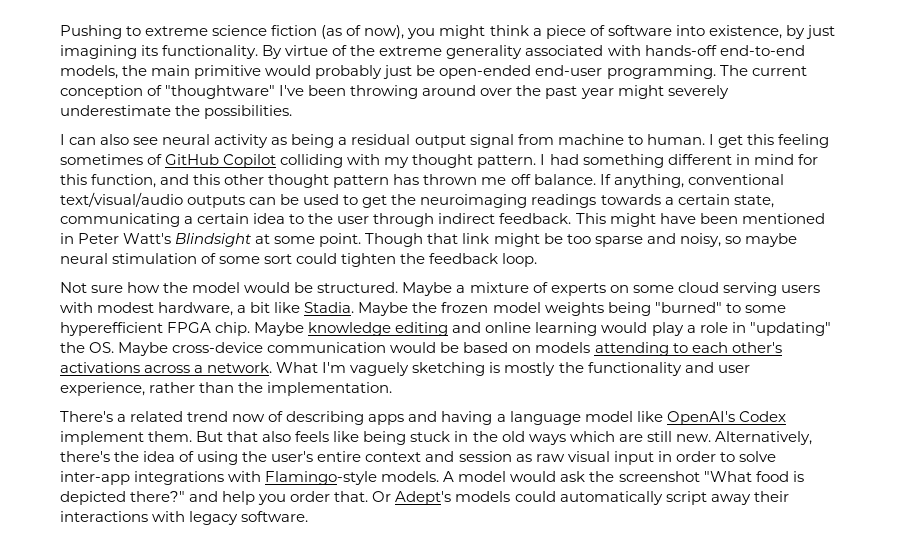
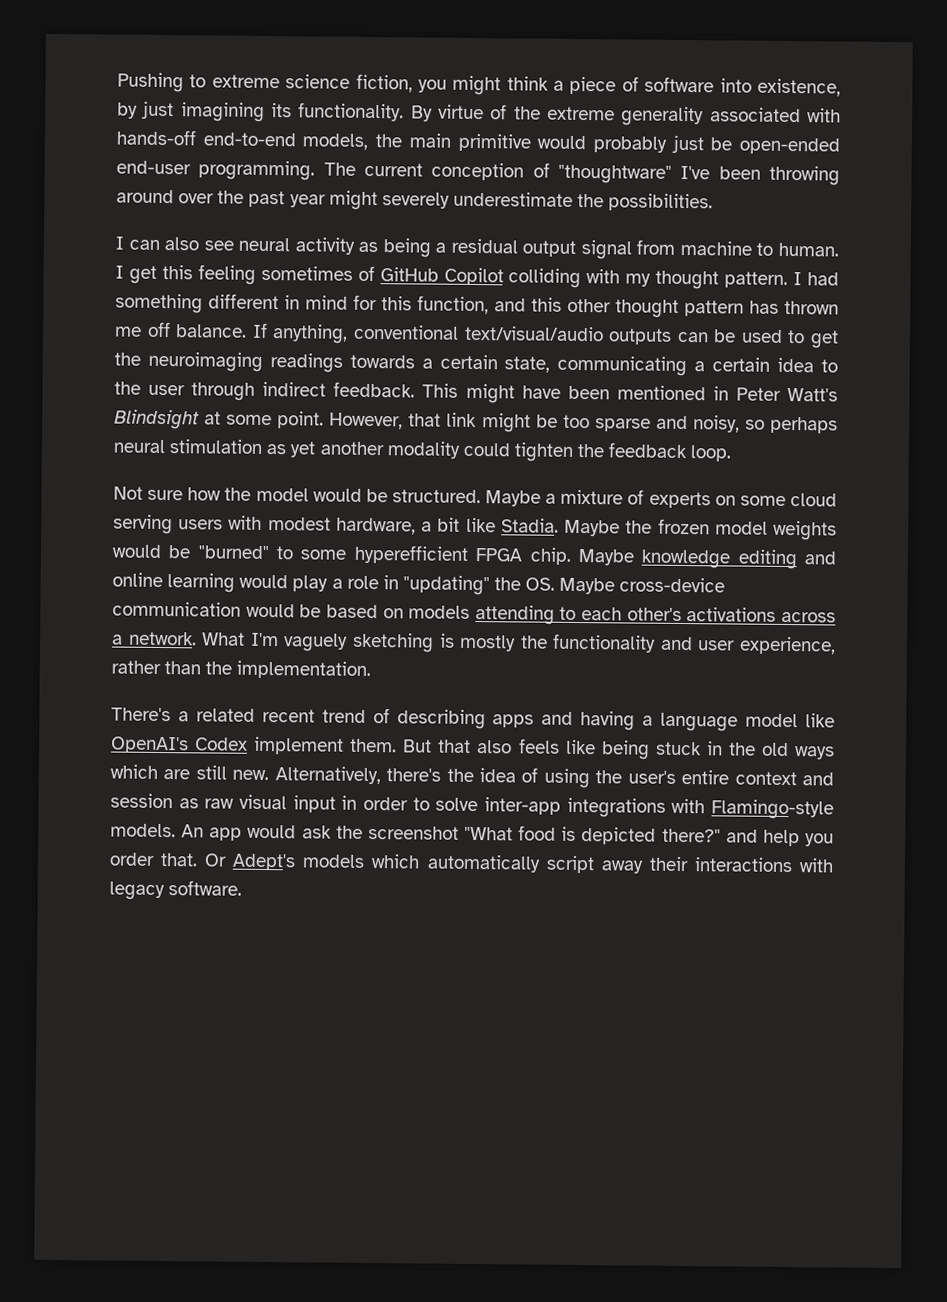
[271,25,405,39] fiction (as of now), -> [355,73,413,93] fiction,
[365,233,424,247] Though -> [329,412,404,430] However,
[744,233,797,247] maybe -> [769,416,838,434] perhaps
[201,253,293,264] of some sort -> [266,441,461,459] as yet another modality
[607,302,651,316] being -> [112,544,192,559] would be
[187,411,266,422] trend now -> [261,708,366,723] recent trend
[443,471,507,482] A model -> [181,824,243,841] An app
[514,491,556,502] could -> [371,854,421,869] which

